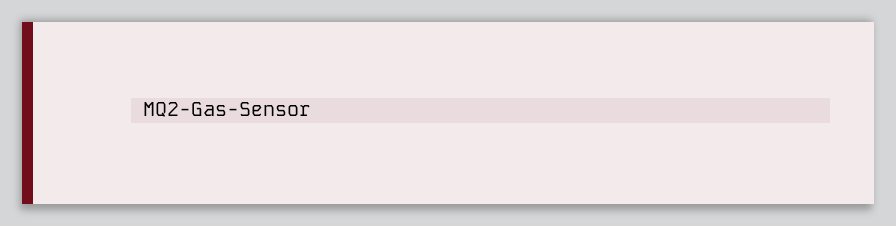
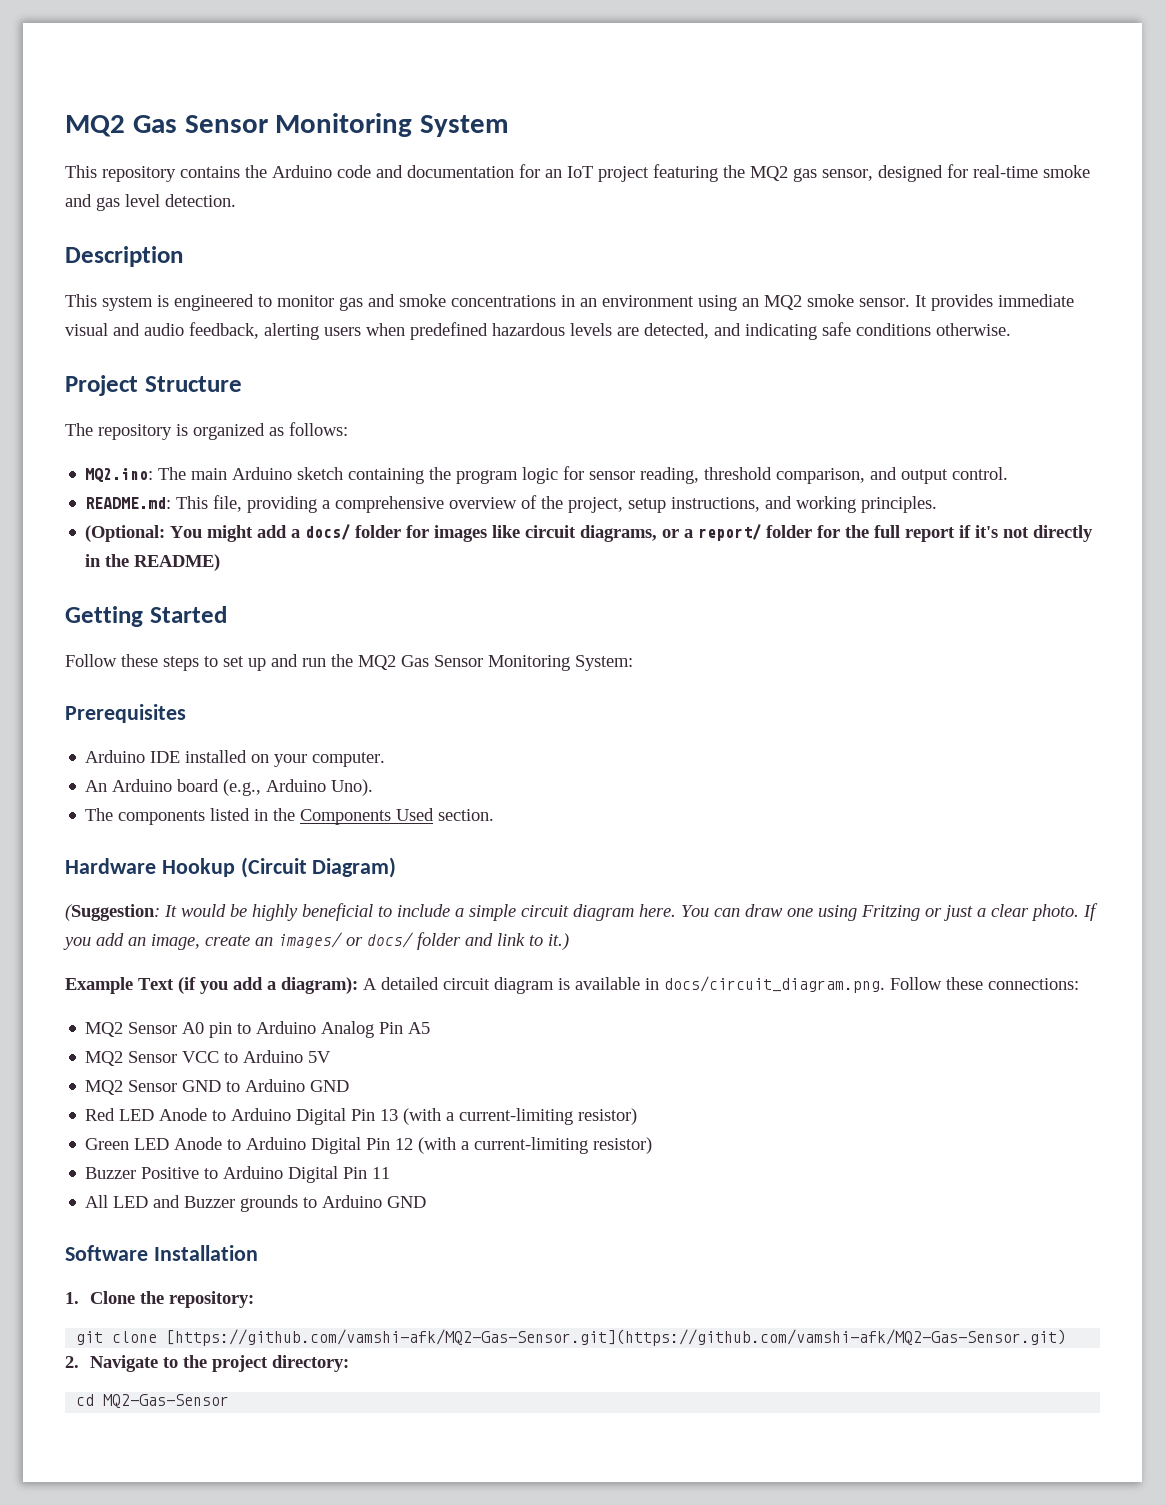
(143, 109) none -> [65,113,510,137] [65,164,1090,182] [65,194,236,211] [65,246,183,267] [65,294,1074,311] [65,322,1011,340] [65,375,242,396] [65,422,348,440] [85,466,1009,484] [85,495,938,513] [85,524,1094,542] [85,554,221,571] [65,606,227,627] [65,654,633,671] [65,704,186,723] [85,750,386,767] [85,779,374,796] [85,808,495,825] [65,857,397,878] [65,903,1098,921] [63,932,569,950] [65,976,1079,994] [85,1021,431,1038] [85,1050,332,1066] [85,1079,350,1095] [85,1108,638,1125] [85,1137,653,1154] [85,1166,391,1183] [85,1195,427,1212] [65,1245,258,1261] [65,1291,254,1308] [76,1329,1067,1346] [65,1355,349,1372] [76,1394,95,1406] MQ2 Gas Sensor Monitoring System // This repository contains the Arduino code and documentation for an IoT project featuring the MQ2 gas sensor, designed for real-time smoke and gas level detection. // Description // This system is engineered to monitor gas and smoke concentrations in an environment using an MQ2 smoke sensor. It provides immediate visual and audio feedback, alerting users when predefined hazardous levels are detected, and indicating safe conditions otherwise. // Project Structure // The repository is organized as follows: // MQ2.ino: The main Arduino sketch containing the program logic for sensor reading, threshold comparison, and output control. // README.md: This file, providing a comprehensive overview of the project, setup instructions, and working principles. // (Optional: You might add a docs/ folder for images like circuit diagrams, or a report/ folder for the full report if it's not directly in the README) // Getting Started // Follow these steps to set up and run the MQ2 Gas Sensor Monitoring System: // Prerequisites // Arduino IDE installed on your computer. // An Arduino board (e.g., Arduino Uno). // The components listed in the Components Used section. // Hardware Hookup (Circuit Diagram) // (Suggestion: It would be highly beneficial to include a simple circuit diagram here. You can draw one using Fritzing or just a clear photo. If you add an image, create an images/ or docs/ folder and link to it.) // Example Text (if you add a diagram): A detailed circuit diagram is available in docs/circuit_diagram.png. Follow these connections: // MQ2 Sensor A0 pin to Arduino Analog Pin A5 // MQ2 Sensor VCC to Arduino 5V // MQ2 Sensor GND to Arduino GND // Red LED Anode to Arduino Digital Pin 13 (with a current-limiting resistor) // Green LED Anode to Arduino Digital Pin 12 (with a current-limiting resistor) // Buzzer Positive to Arduino Digital Pin 11 // All LED and Buzzer grounds to Arduino GND // Software Installation // 1. Clone the repository: // git clone [https://github.com/vamshi-afk/MQ2-Gas-Sensor.git](https://github.com/vamshi-afk/MQ2-Gas-Sensor.git) // 2. Navigate to the project directory: // cd

